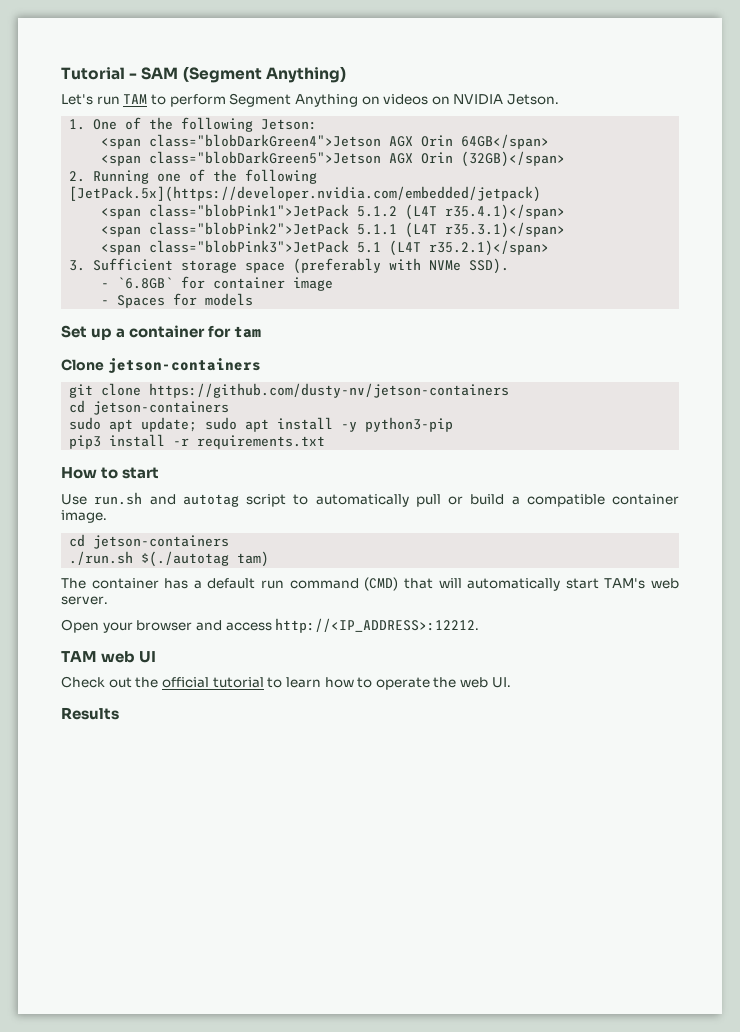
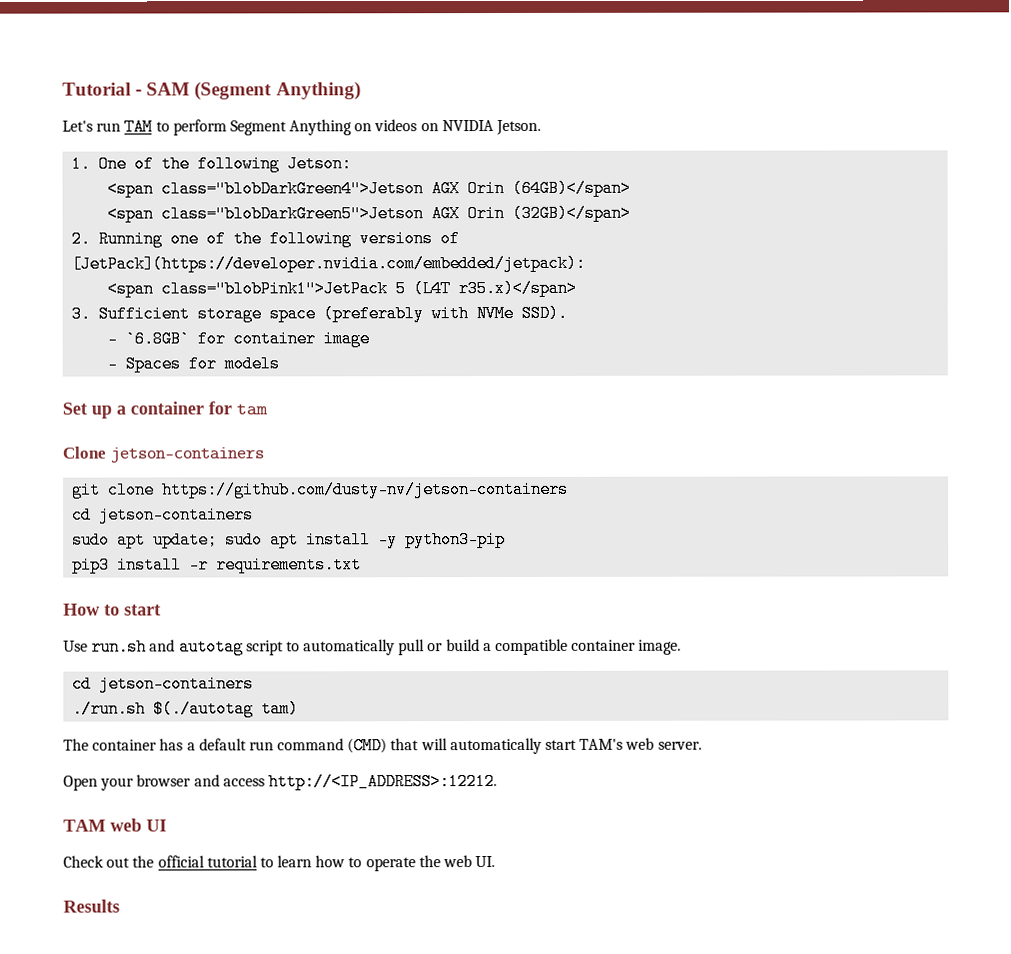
[461,134,550,149] 64GB</span> -> [512,179,632,197] (64GB)</span>
[69,186,542,202] [JetPack.5x](https://developer.nvidia.com/embedded/jetpack) -> [359,230,461,248] [71,254,587,273] versions of [JetPack](https://developer.nvidia.com/embedded/jetpack):
[357,204,566,220] [101,222,566,238] [101,240,550,256] 5.1.2 (L4T r35.4.1)</span> // <span class="blobPink2">JetPack 5.1.1 (L4T r35.3.1)</span> // <span class="blobPink3">JetPack 5.1 (L4T r35.2.1)</span> -> [395,279,578,298] 5 (L4T r35.x)</span>

